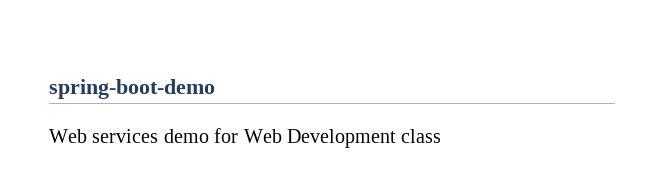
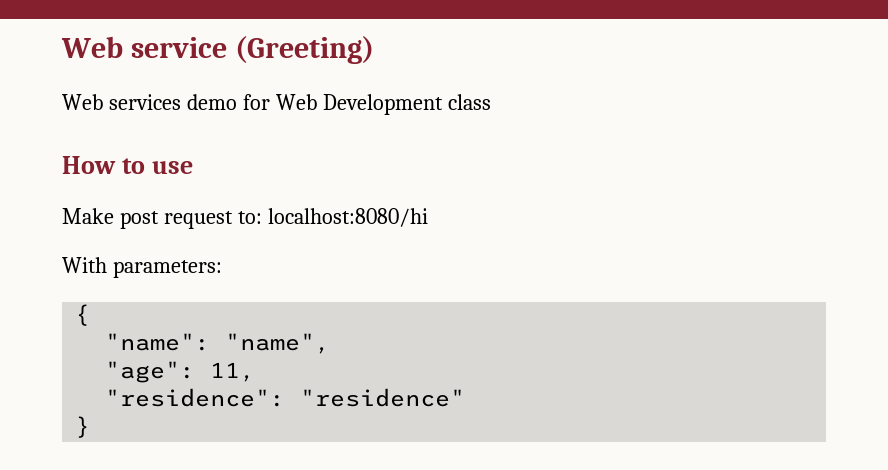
[49,79,215,99] spring-boot-demo -> [61,36,374,64] Web service (Greeting)
(442, 136) none -> [62,156,193,174] [62,208,428,229] [62,257,222,278] [75,304,91,326] [105,333,331,354] [105,361,256,383] [105,388,466,407] [75,416,91,438] // How to use // Make post request to: localhost:8080/hi // With parameters: // { // "name": "name", // "age": 11, // "residence": "residence" // }

